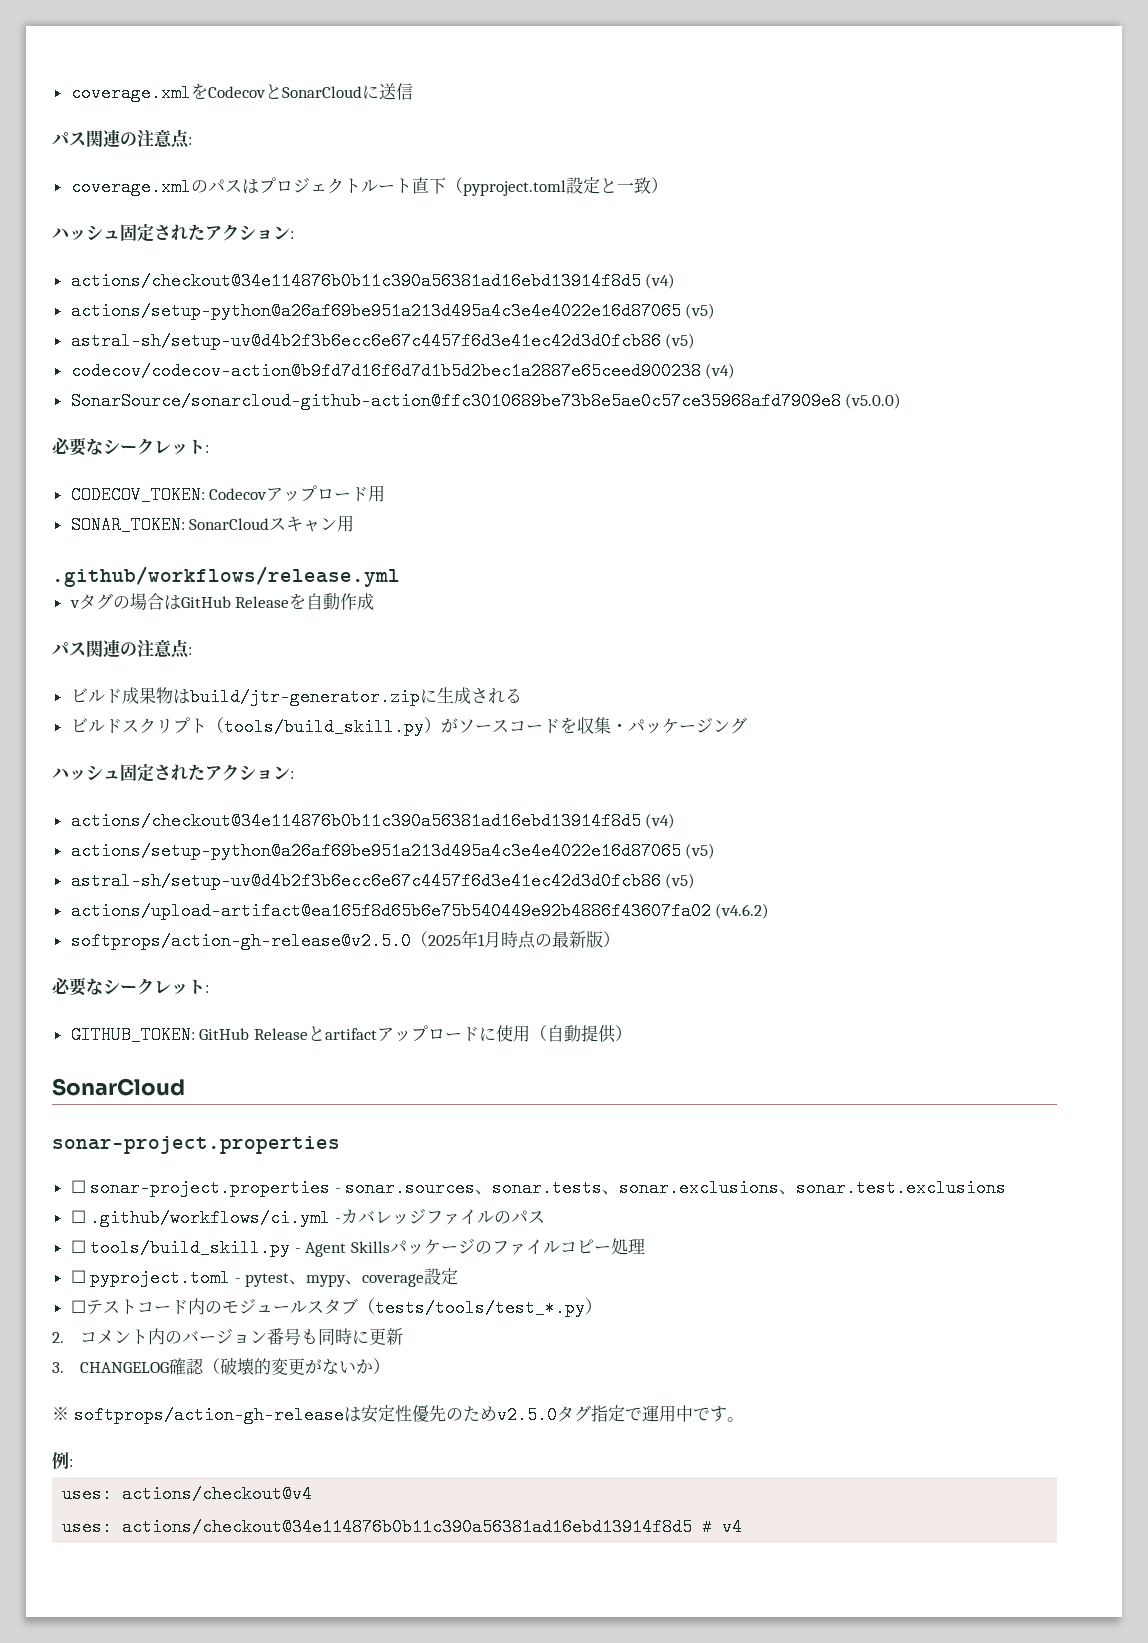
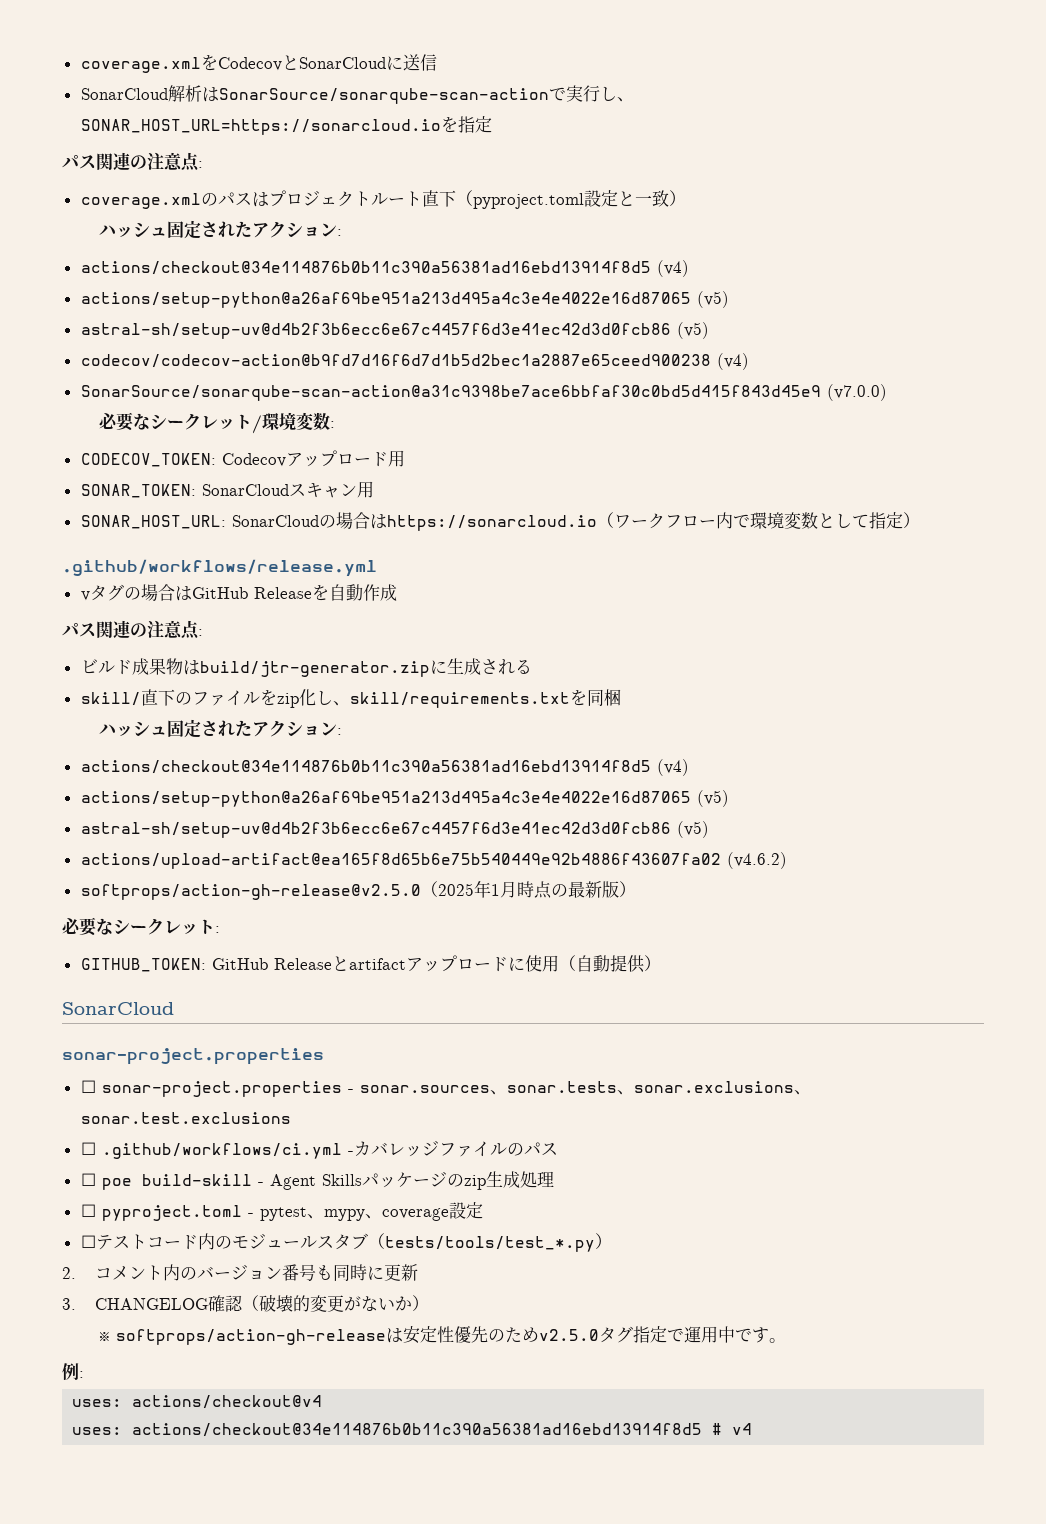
(413, 91) none -> [80,85,634,104] [80,116,492,135] // SonarCloud解析はSonarSource/sonarqube-scan-actionで実行し、SONAR_HOST_URL=https://sonarcloud.ioを指定
[70,392,902,410] [52,437,205,456] SonarSource/sonarcloud-github-action@ffc3010689be73b8e5ae0c57ce35968afd7909e8 (v5.0.0) // 必要なシークレット -> [80,384,887,401] [99,412,331,434] SonarSource/sonarqube-scan-action@a31c9398be7ace6bbfaf30c0bd5d415f843d45e9 (v7.0.0) // 必要なシークレット/環境変数
(355, 523) none -> [80,512,920,531] // SONAR_HOST_URL: SonarCloudの場合はhttps://sonarcloud.io（ワークフロー内で環境変数として指定）
[70,717,747,736] ビルドスクリプト（tools/build_skill.py）がソースコードを収集・パッケージング -> [80,689,621,708] skill/直下のファイルをzip化し、skill/requirements.txtを同梱
[90,1239,291,1257] tools/build_skill.py -> [101,1174,252,1190] poe build-skill
[492,1239,612,1255] ファイルコピー -> [463,1171,520,1190] zip生成

